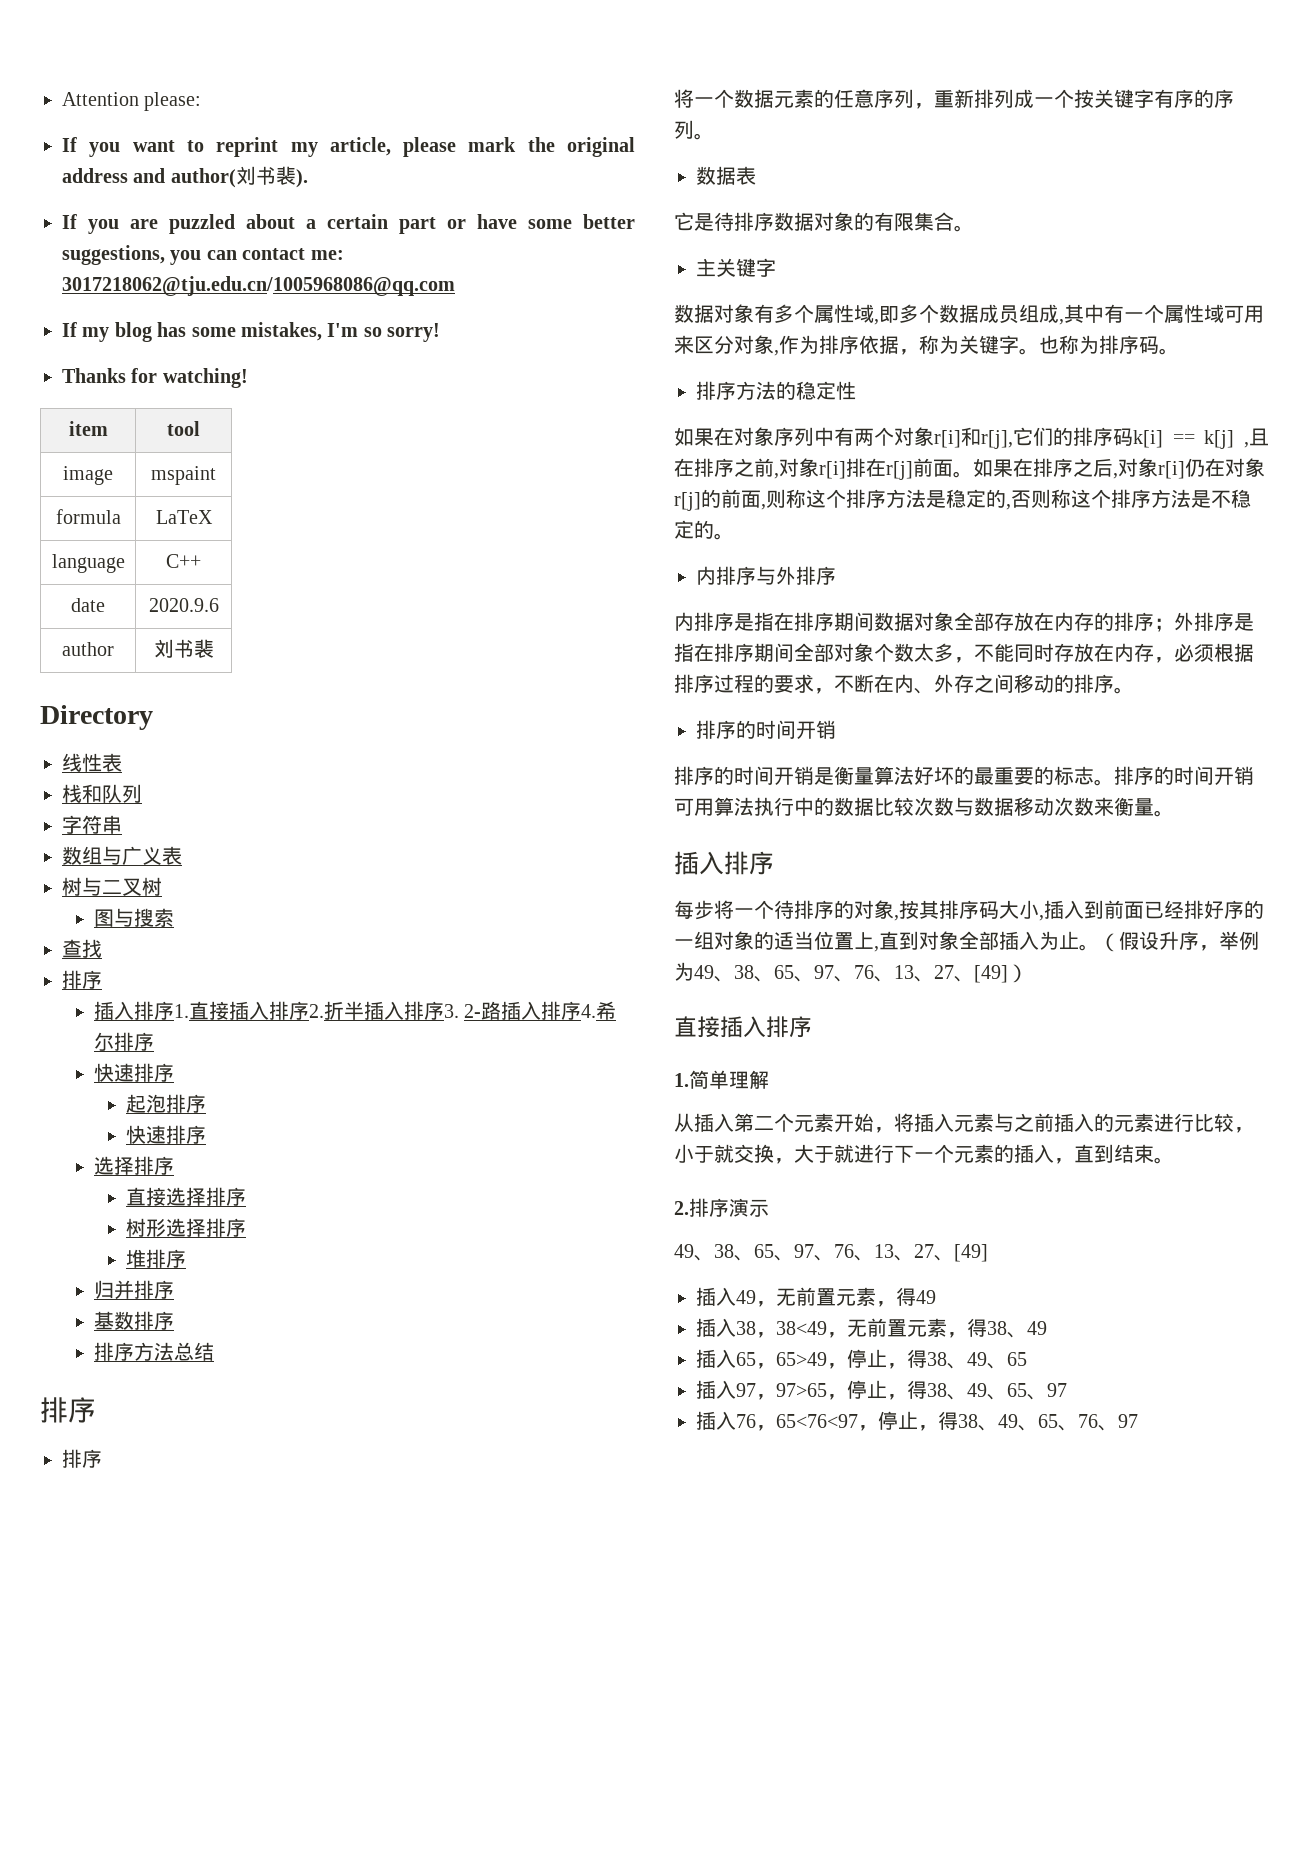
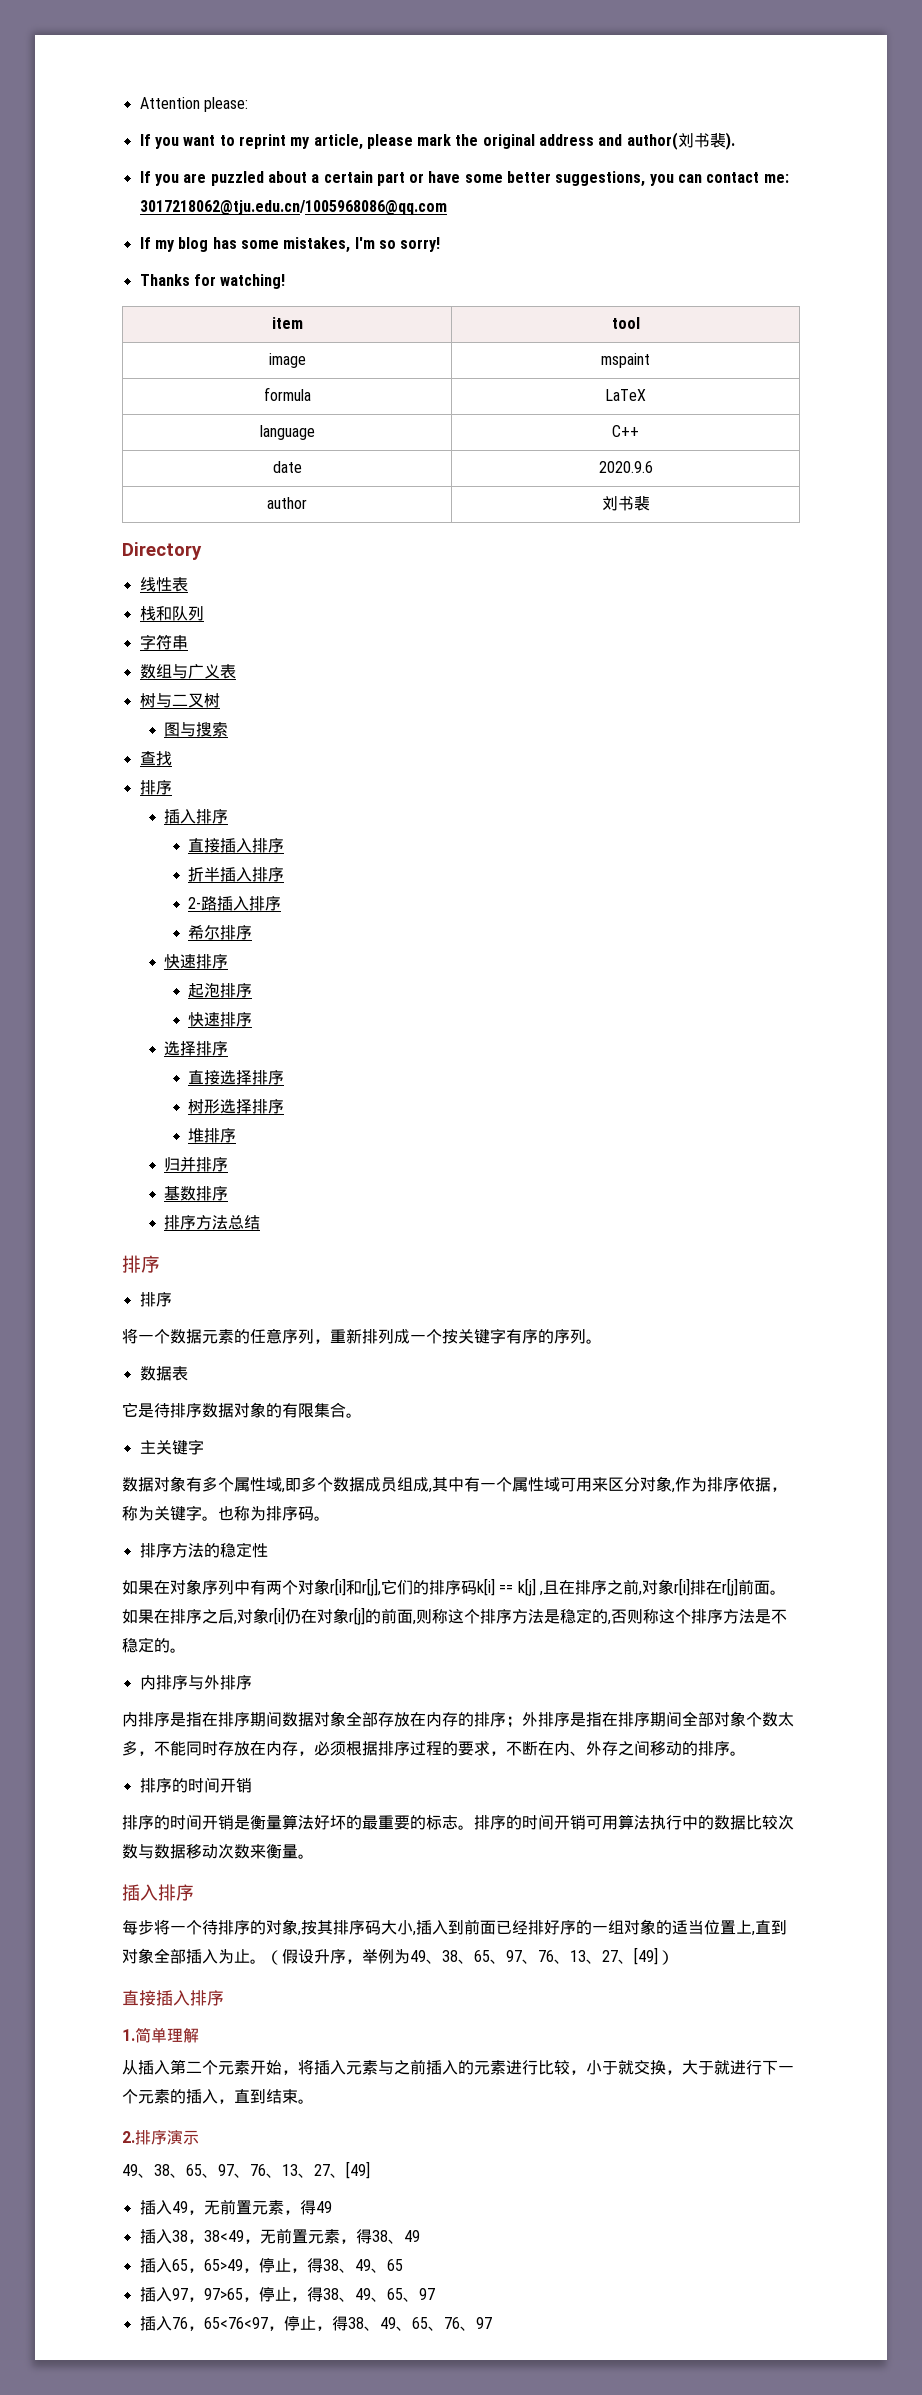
[174,1001,325,1020] 1.直接插入排序2. -> [188,838,285,853] // 直接插入排序 //
[444,1004,460,1018] 3. -> (285, 874) //
[581,1004,597,1018] 4. -> (282, 903) //

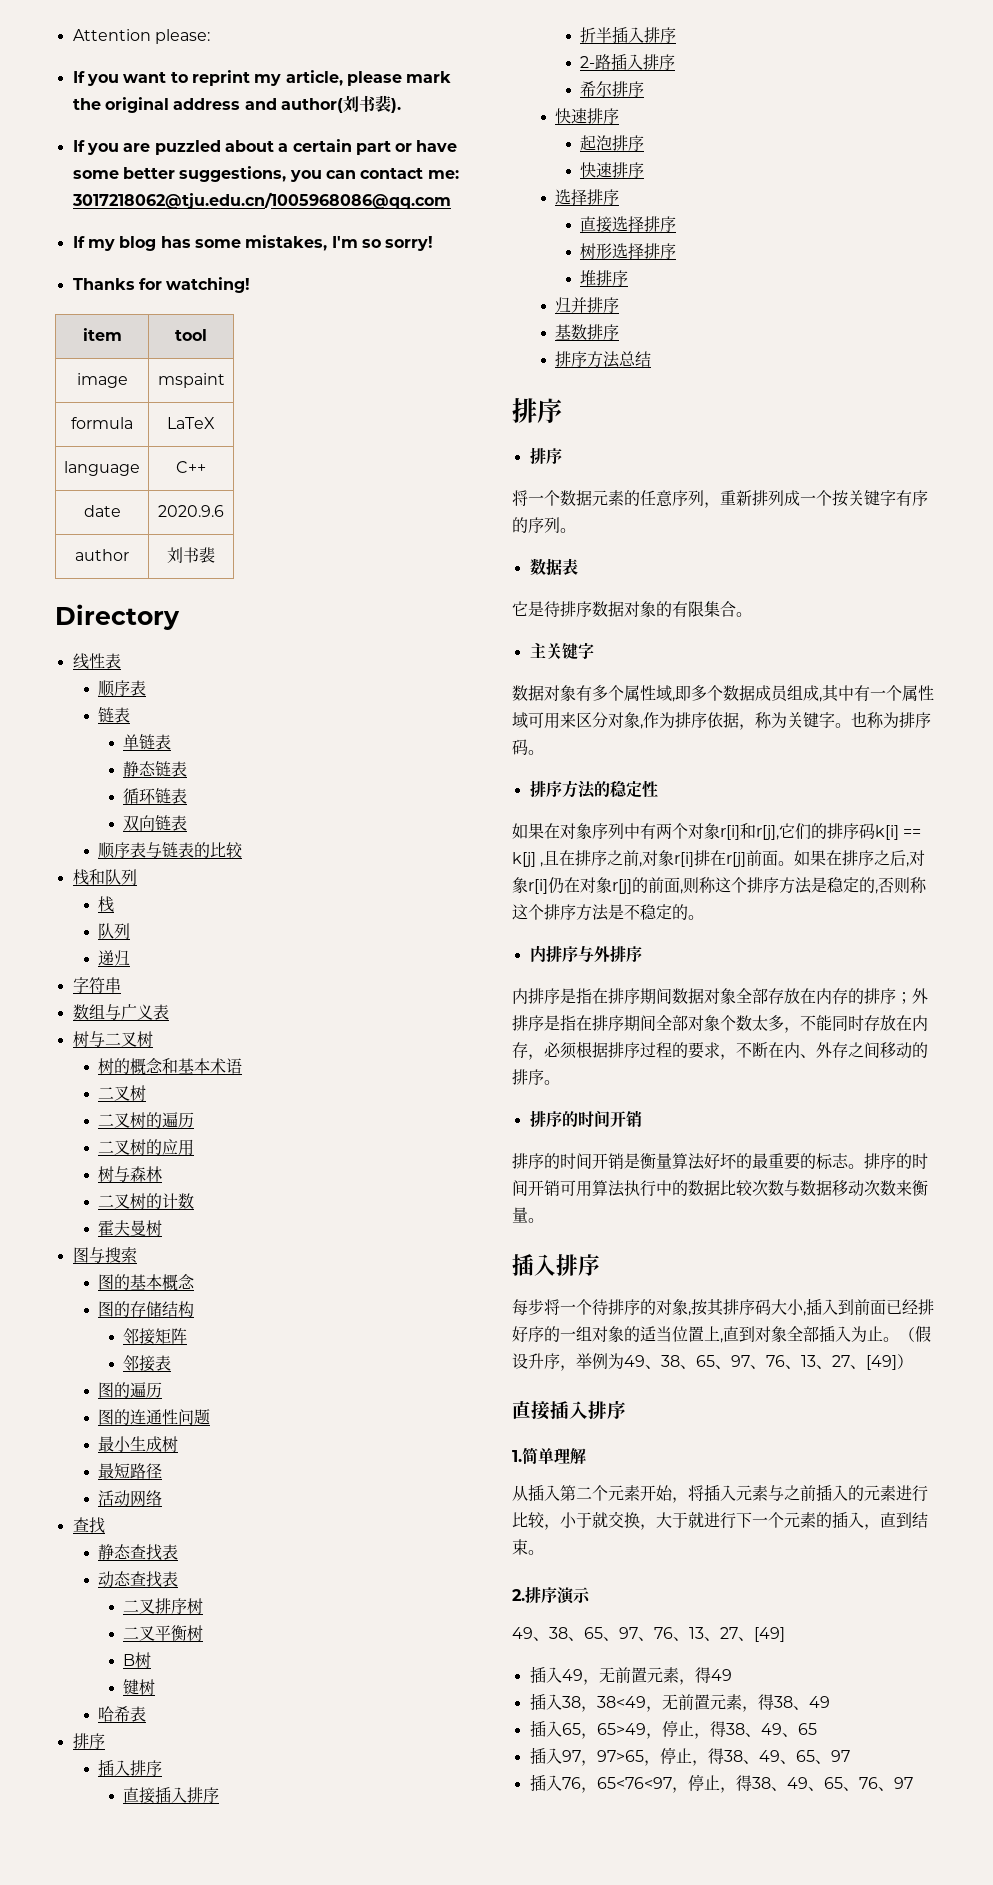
(188, 584) none -> [97,680,146,697] [97,707,130,723] [123,734,172,750] [123,761,188,777] [123,788,188,804] [123,815,188,831] [97,842,243,859] // 顺序表 // 链表 // 单链表 // 静态链表 // 循环链表 // 双向链表 // 顺序表与链表的比较
(204, 613) none -> [97,896,114,912] [97,923,130,939] [97,950,130,966] // 栈 // 队列 // 递归
[163,722,228,737] [139,751,172,766] 图与搜索 // 查找 -> [97,1058,242,1075] [97,1085,146,1101] [97,1112,194,1128] [97,1139,194,1156] [97,1166,162,1182] [97,1193,194,1209] [97,1220,162,1236] [72,1246,137,1263] [97,1274,195,1291] [97,1301,194,1317] [123,1328,188,1345] [123,1355,172,1372] [97,1382,162,1398] [97,1409,210,1425] [97,1436,178,1452] [97,1463,162,1479] [97,1490,162,1507] [72,1517,105,1534] [97,1544,178,1561] [97,1571,178,1588] [123,1598,204,1614] [123,1625,204,1641] [123,1652,152,1668] [123,1679,156,1695] [97,1706,146,1722] 树的概念和基本术语 // 二叉树 // 二叉树的遍历 // 二叉树的应用 // 树与森林 // 二叉树的计数 // 霍夫曼树 // 图与搜索 // 图的基本概念 // 图的存储结构 // 邻接矩阵 // 邻接表 // 图的遍历 // 图的连通性问题 // 最小生成树 // 最短路径 // 活动网络 // 查找 // 静态查找表 // 动态查找表 // 二叉排序树 // 二叉平衡树 // B树 // 键树 // 哈希表

